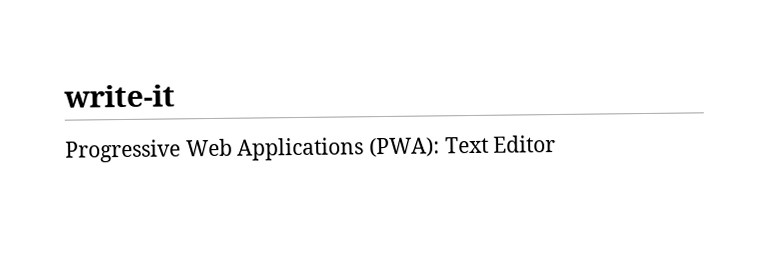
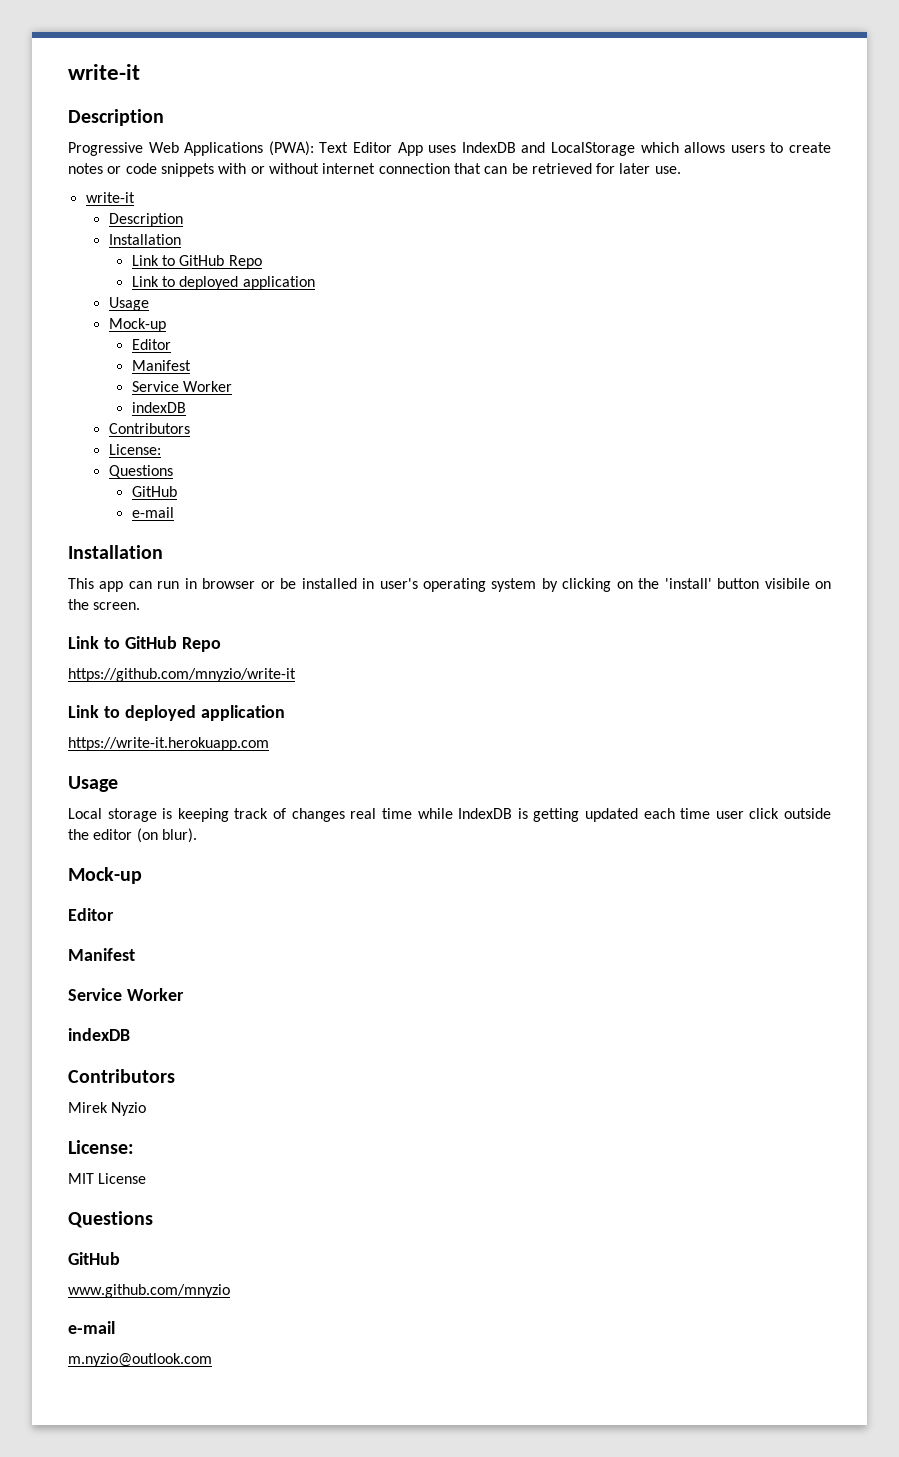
[63,84,175,108] write-it -> [68,64,140,80] [68,109,164,126] write-it // Description
(557, 144) none -> [397,142,832,156] [68,163,681,177] [85,192,135,203] [108,213,183,227] [108,234,181,245] [131,255,262,269] [131,276,315,290] [108,297,149,311] [108,318,166,332] [131,339,171,350] [131,360,191,371] [131,381,233,392] [131,402,186,413] [108,423,190,434] [108,444,161,455] [108,465,173,478] [131,486,177,497] [131,507,174,518] [68,545,163,559] [68,578,832,592] [68,599,141,610] [68,636,221,652] [68,668,296,682] [68,705,285,721] [68,737,269,751] [68,776,118,792] [68,808,831,822] [68,828,197,843] [68,867,142,884] [68,908,114,921] [68,948,135,961] [68,988,184,1001] [68,1028,130,1041] [68,1069,175,1083] [68,1102,147,1116] [68,1140,134,1154] [68,1173,147,1184] [68,1211,153,1228] [68,1252,120,1265] [68,1284,230,1298] [68,1321,115,1334] [68,1353,212,1367] App uses IndexDB and LocalStorage which allows users to create notes or code snippets with or without internet connection that can be retrieved for later use. // write-it // Description // Installation // Link to GitHub Repo // Link to deployed application // Usage // Mock-up // Editor // Manifest // Service Worker // indexDB // Contributors // License: // Questions // GitHub // e-mail // Installation // This app can run in browser or be installed in user's operating system by clicking on the 'install' button visibile on the screen. // Link to GitHub Repo // https://github.com/mnyzio/write-it // Link to deployed application // https://write-it.herokuapp.com // Usage // Local storage is keeping track of changes real time while IndexDB is getting updated each time user click outside the editor (on blur). // Mock-up // Editor // Manifest // Service Worker // indexDB // Contributors // Mirek Nyzio // License: // MIT License // Questions // GitHub // www.github.com/mnyzio // e-mail // m.nyzio@outlook.com

